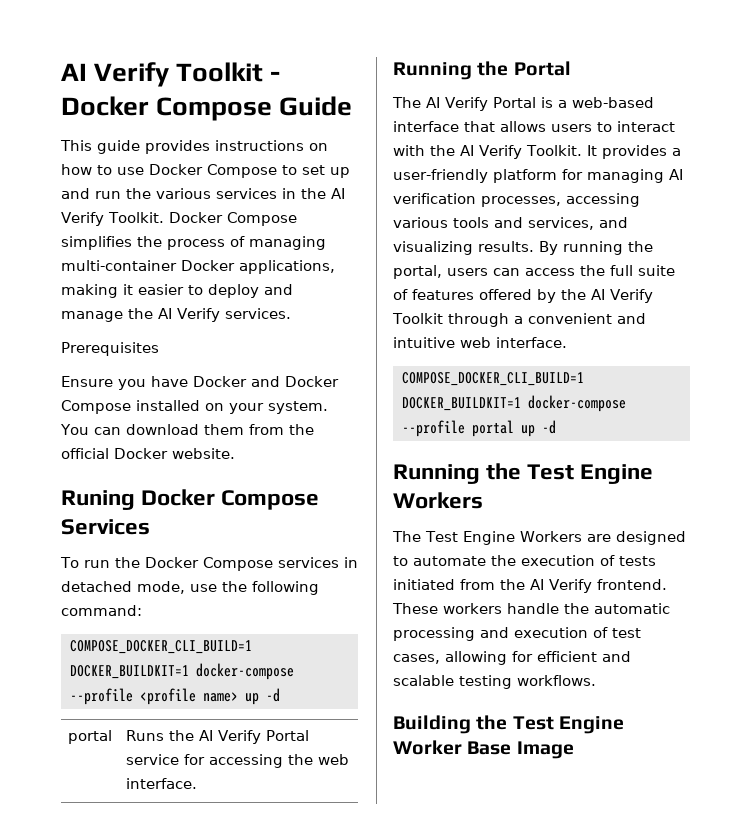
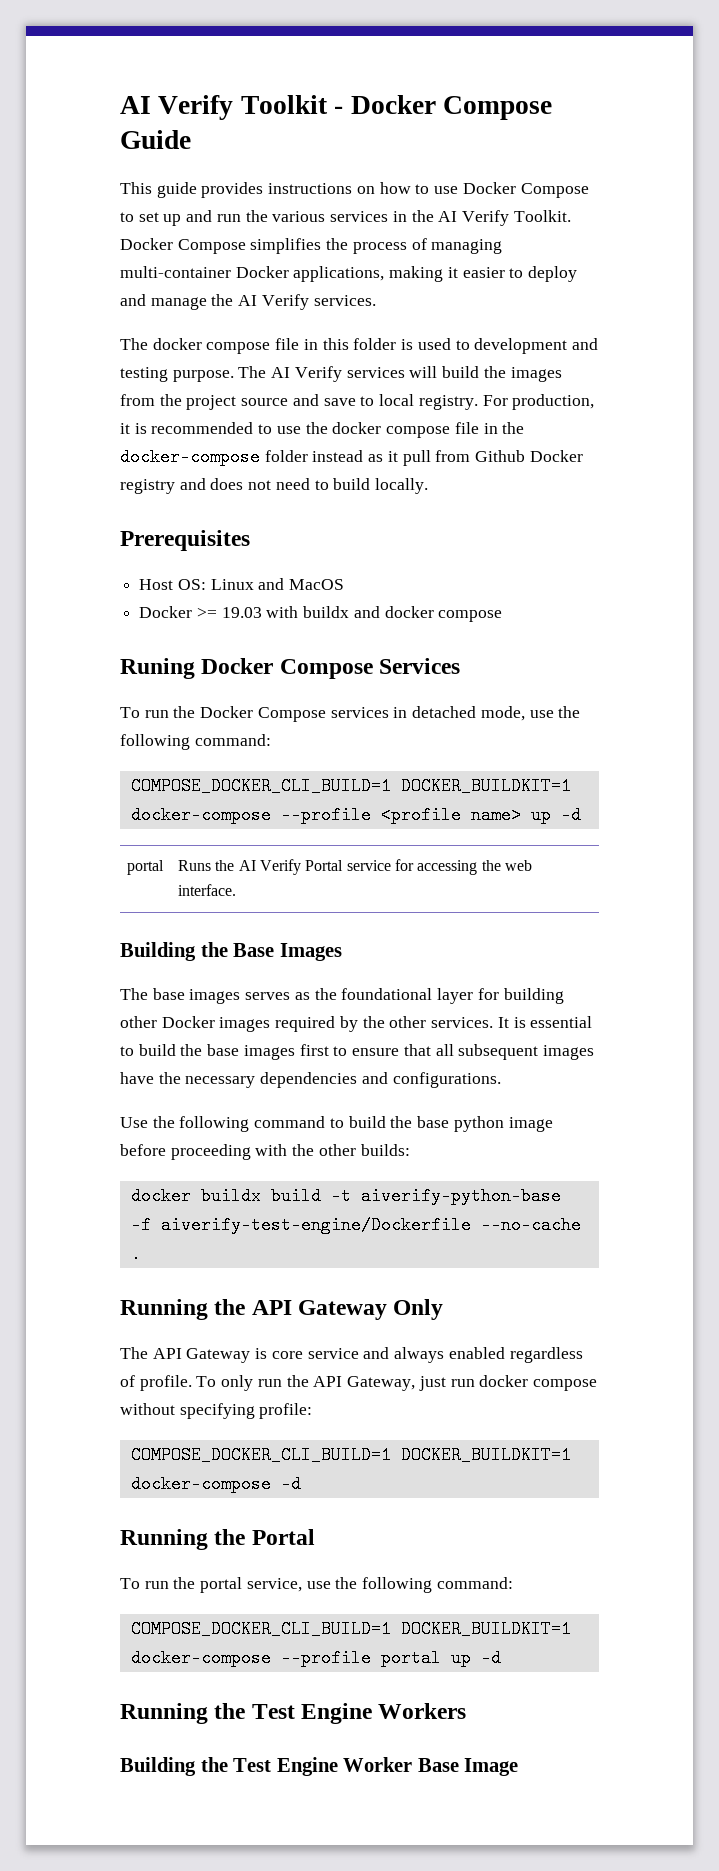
[61,342,159,356] [61,376,339,390] [61,400,328,414] [60,424,314,435] [61,448,235,459] Prerequisites // Ensure you have Docker and Docker Compose installed on your system. You can download them from the official Docker website. -> [120,338,598,354] [120,366,562,382] [120,394,595,410] [120,422,525,438] [120,448,583,466] [120,478,429,494] [120,530,250,551] [139,578,345,590] [139,606,503,622] The docker compose file in this folder is used to development and testing purpose. The AI Verify services will build the images from the project source and save to local registry. For production, it is recommended to use the docker compose file in the docker-compose folder instead as it pull from Github Docker registry and does not need to build locally. // Prerequisites // Host OS: Linux and MacOS // Docker >= 19.03 with buildx and docker compose
[393,61,571,80] [392,97,654,111] [393,121,675,132] [393,145,681,159] [393,169,683,183] [393,193,640,207] [393,217,628,230] [393,241,653,255] [393,265,675,279] [393,289,653,303] [392,313,646,327] [393,337,567,348] Running the Portal // The AI Verify Portal is a web-based interface that allows users to interact with the AI Verify Toolkit. It provides a user-friendly platform for managing AI verification processes, accessing various tools and services, and visualizing results. By running the portal, users can access the full suite of features offered by the AI Verify Toolkit through a convenient and intuitive web interface. -> [120,942,342,961] [120,988,564,1004] [120,1016,593,1032] [120,1044,594,1060] [120,1072,501,1088] [120,1116,553,1132] [120,1144,410,1160] [130,1187,561,1205] [130,1216,581,1234] [130,1245,141,1263] [120,1299,444,1320] [120,1347,583,1363] [120,1375,597,1391] [120,1403,313,1419] [130,1446,571,1464] [130,1475,301,1493] [120,1529,315,1550] [120,1577,513,1593] Building the Base Images // The base images serves as the foundational layer for building other Docker images required by the other services. It is essential to build the base images first to ensure that all subsequent images have the necessary dependencies and configurations. // Use the following command to build the base python image before proceeding with the other builds: // docker buildx build -t aiverify-python-base -f aiverify-test-engine/Dockerfile --no-cache . // Running the API Gateway Only // The API Gateway is core service and always enabled regardless of profile. To only run the API Gateway, just run docker compose without specifying profile: // COMPOSE_DOCKER_CLI_BUILD=1 DOCKER_BUILDKIT=1 docker-compose -d // Running the Portal // To run the portal service, use the following command:
[392,531,686,545] [393,555,656,566] [393,579,667,593] [392,603,670,614] [393,627,641,641] [393,651,631,665] [393,675,596,689] // The Test Engine Workers are designed to automate the execution of tests initiated from the AI Verify frontend. These workers handle the automatic processing and execution of test cases, allowing for efficient and scalable testing workflows. -> (467, 1711) none

